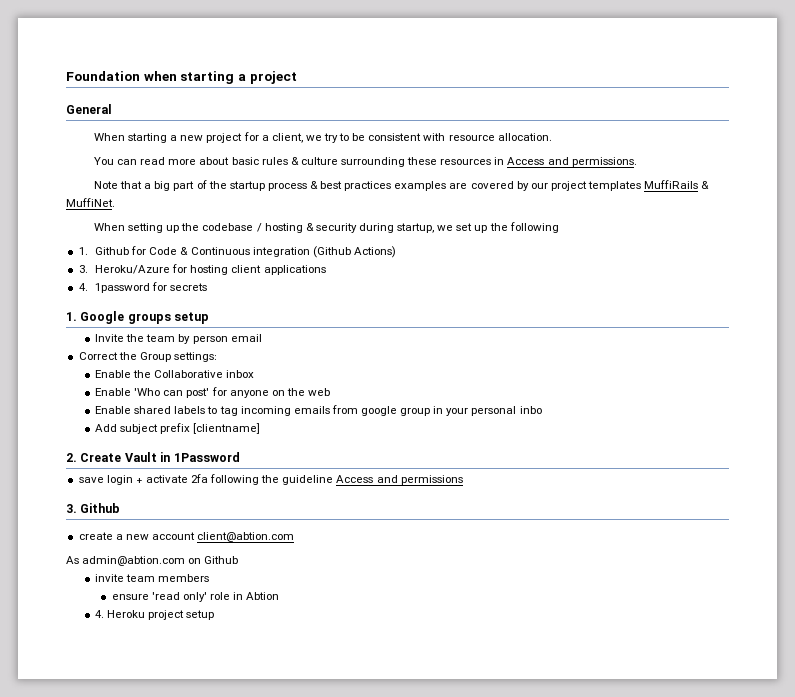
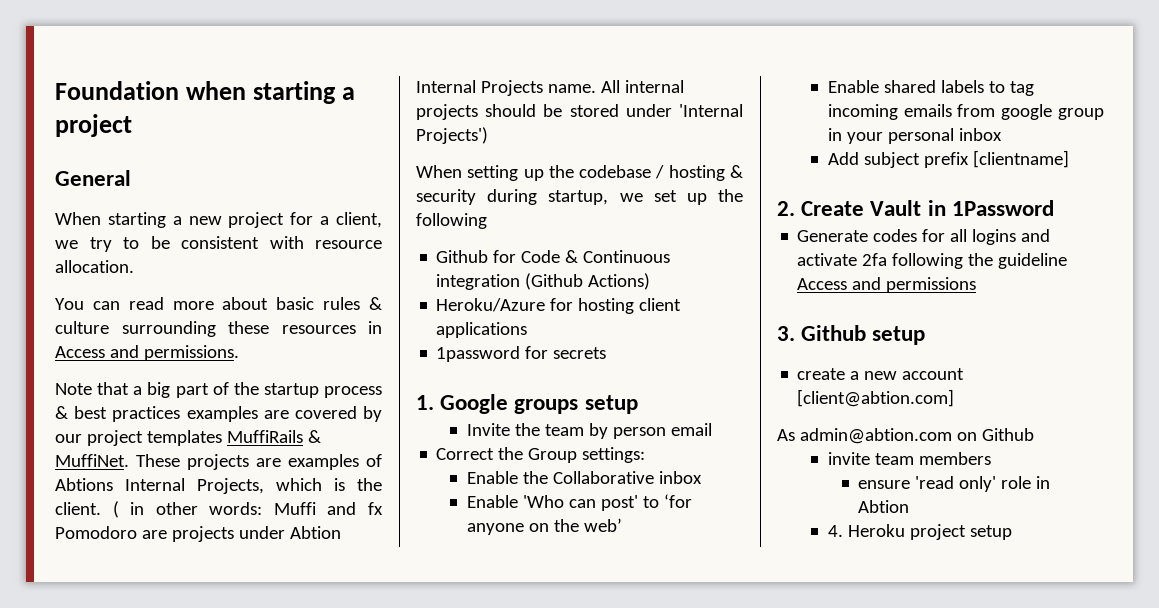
(115, 202) none -> [136,454,382,470] [55,478,382,494] [55,501,383,518] [55,526,341,542] [416,80,684,96] [416,104,743,120] [416,127,488,144] These projects are examples of Abtions Internal Projects, which is the client. ( in other words: Muffi and fx Pomodoro are projects under Abtion Internal Projects name. All internal projects should be stored under 'Internal Projects')
[78,247,88,255] 1. -> (487, 221) none
[78,265,88,273] 3. -> (651, 281) none
[78,283,88,291] 4. -> (528, 330) none
[211,387,227,396] for -> [642,494,692,508] to ‘for
[307,388,330,396] web -> [583,518,622,532] web’
[519,406,542,414] inbo -> [958,128,1002,141] inbox
[78,475,143,485] save login + -> [797,229,1051,245] Generate codes for all logins and
(121, 508) none -> [872,326,926,345] setup
[197,532,295,542] client@abtion.com -> [797,389,955,407] [client@abtion.com]

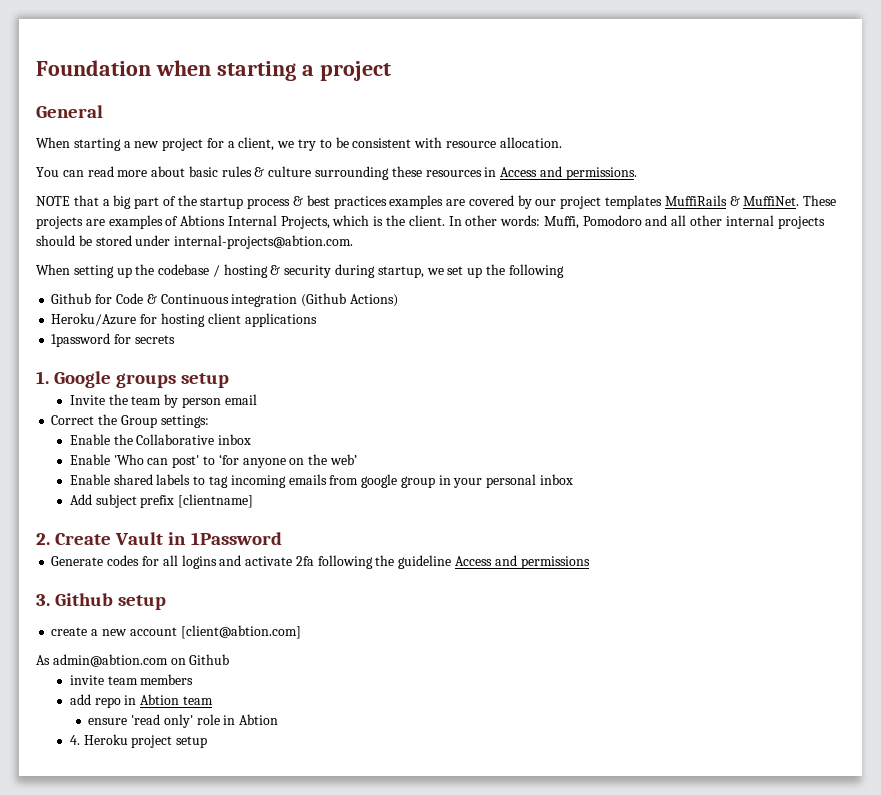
[55,383,92,395] Note -> [36,196,70,206] NOTE
[112,501,383,518] [55,526,341,542] [416,80,620,96] ( in other words: Muffi and fx Pomodoro are projects under Abtion Internal Projects name. All -> [448,215,723,229] In other words: Muffi, Pomodoro and all other
[679,104,743,117] [416,127,488,144] 'Internal Projects') -> [174,235,354,249] internal-projects@abtion.com.
(991, 458) none -> [69,694,213,708] // add repo in Abtion team

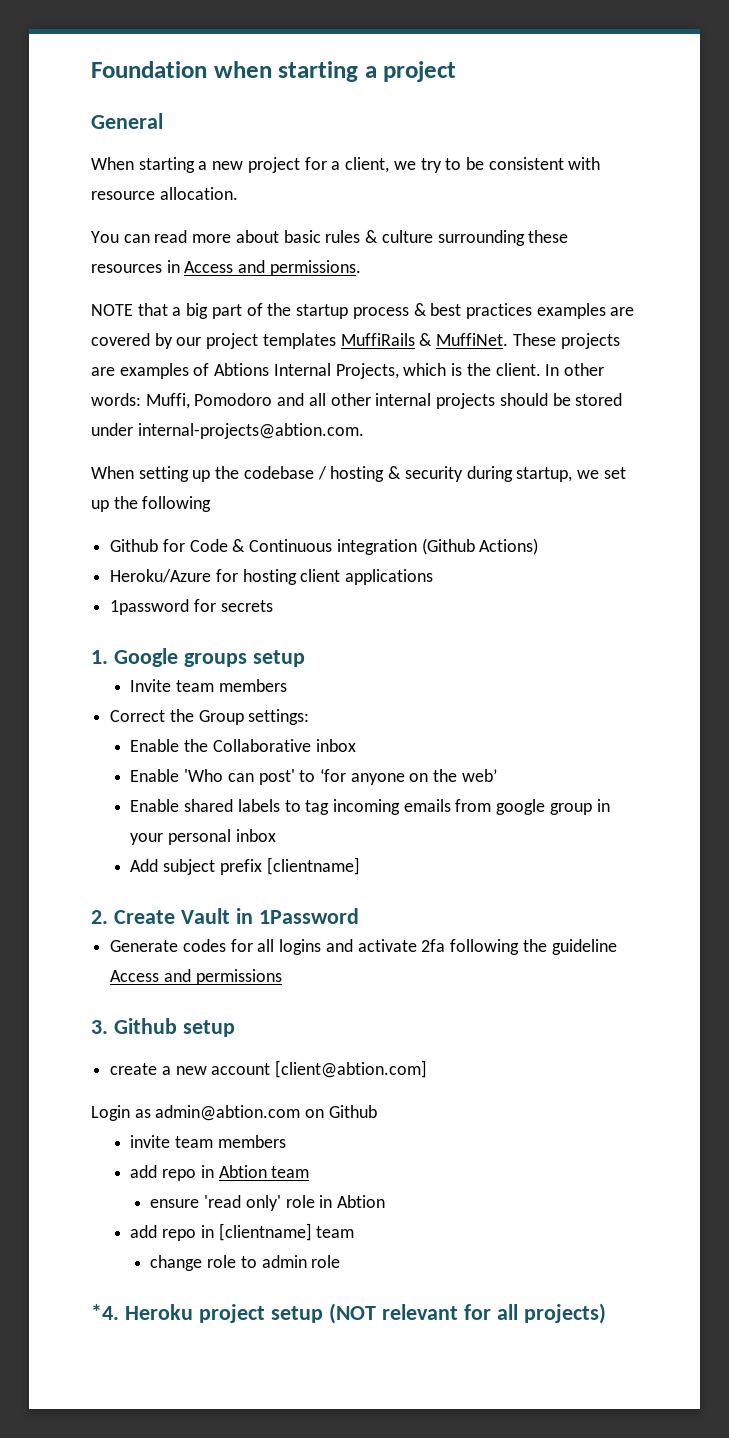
[108,394,257,408] the team by person email -> [176,679,287,692] team members
[36,655,50,665] As -> [91,1105,151,1121] Login as
[69,734,208,748] 4. Heroku project setup -> [130,1223,355,1241] [150,1255,341,1271] [91,1303,606,1324] add repo in [clientname] team // change role to admin role // *4. Heroku project setup (NOT relevant for all projects)

